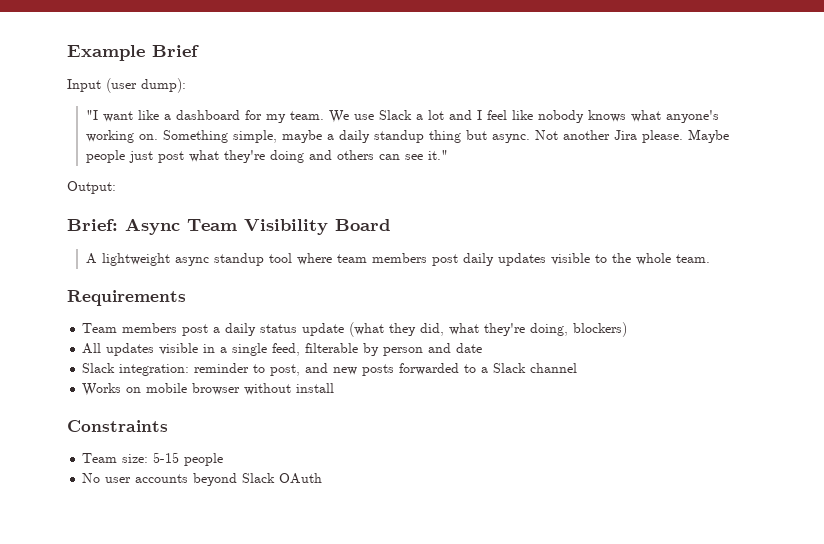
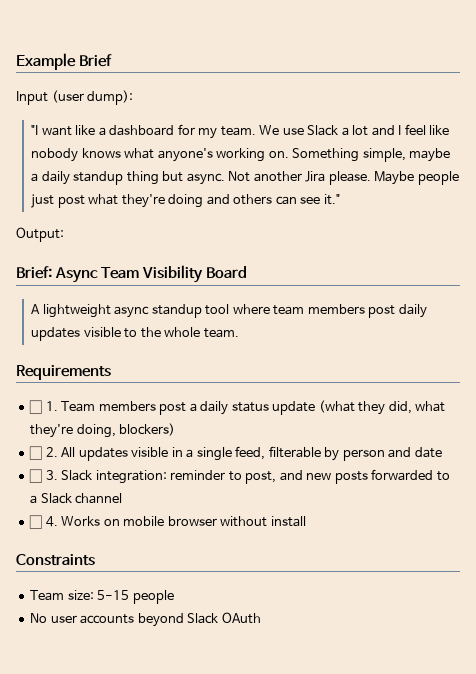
(186, 298) none -> [29,400,58,414] ☐ 1.
(628, 329) none -> [29,446,58,460] ☐ 2.
(483, 348) none -> [29,469,58,483] ☐ 3.
(578, 368) none -> [29,515,58,529] ☐ 4.

